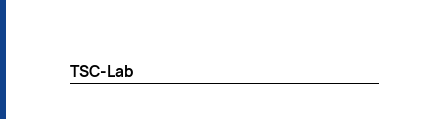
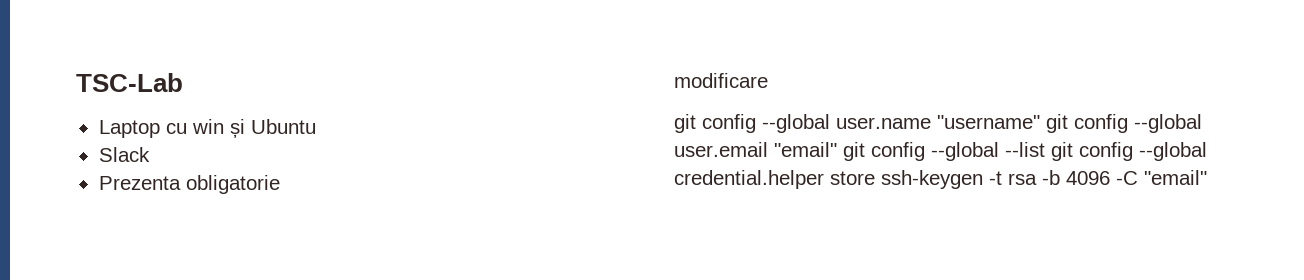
(134, 71) none -> [98,119,316,138] [98,147,150,162] [98,175,280,194] [674,73,768,88] [674,114,1202,133] [674,142,1207,161] [674,170,1207,189] // Laptop cu win și Ubuntu // Slack // Prezenta obligatorie // modificare // git config --global user.name "username" git config --global user.email "email" git config --global --list git config --global credential.helper store ssh-keygen -t rsa -b 4096 -C "email"

